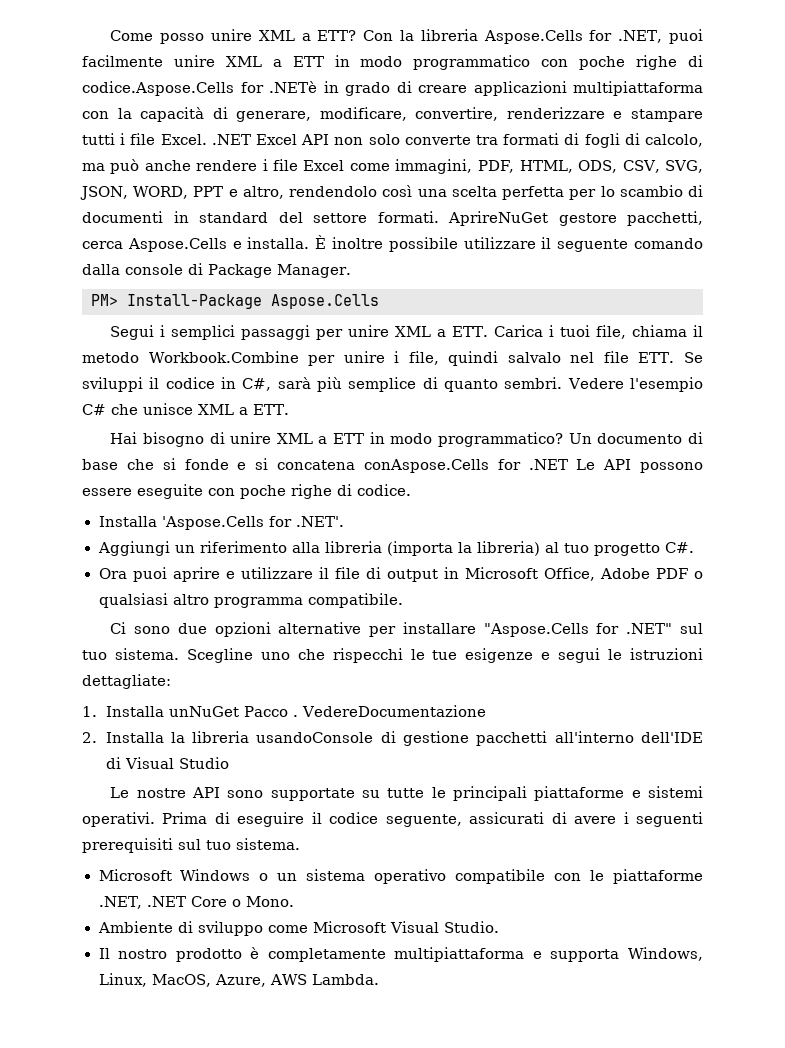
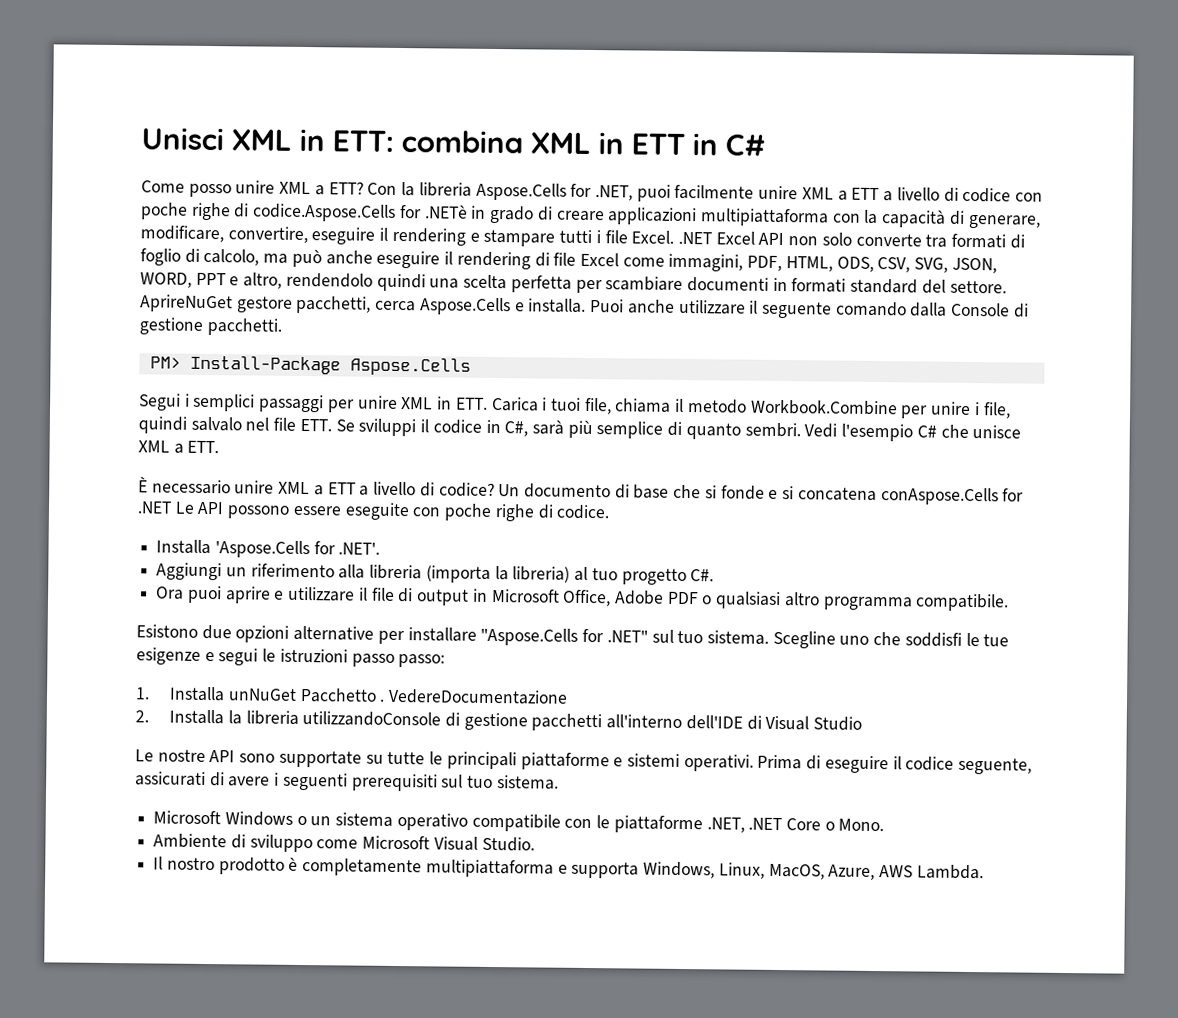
(110, 35) none -> [141,127,765,156] Unisci XML in ETT: combina XML in ETT in C# //
[334,55,531,70] in modo programmatico -> [883,187,1012,203] a livello di codice
[506,107,605,119] renderizzare -> [311,227,466,246] eseguire il rendering
[584,133,620,148] fogli -> [140,248,181,266] foglio
[196,159,268,171] rendere i -> [376,250,550,270] eseguire il rendering di
[382,185,413,197] così -> [376,273,426,292] quindi
[600,185,703,197] lo scambio di -> [605,276,684,291] scambiare
(189, 217) none -> [791,278,847,293] formati
[313,211,439,223] settore formati. -> [949,280,1007,294] settore.
[315,235,458,252] È inoltre possibile -> [590,299,675,314] Puoi anche
[125,263,351,278] console di Package Manager. -> [951,302,1029,318] [139,317,282,336] Console di gestione pacchetti.
[437,329,447,337] a -> [437,396,453,410] in
[567,378,624,389] Vedere -> [804,423,838,438] Vedi
[110,432,564,447] Hai bisogno di unire XML a ETT in modo programmatico? -> [138,476,495,498] È necessario unire XML a ETT a livello di codice?
[110,622,171,634] Ci sono -> [136,624,198,638] Esistono
[332,648,403,663] rispecchi -> [904,632,962,647] soddisfi
[82,674,171,689] dettagliate: -> [351,653,446,668] passo passo:
[243,706,288,717] Pacco -> [299,687,377,703] Pacchetto
[256,732,374,743] usandoConsole -> [302,711,442,727] utilizzandoConsole

